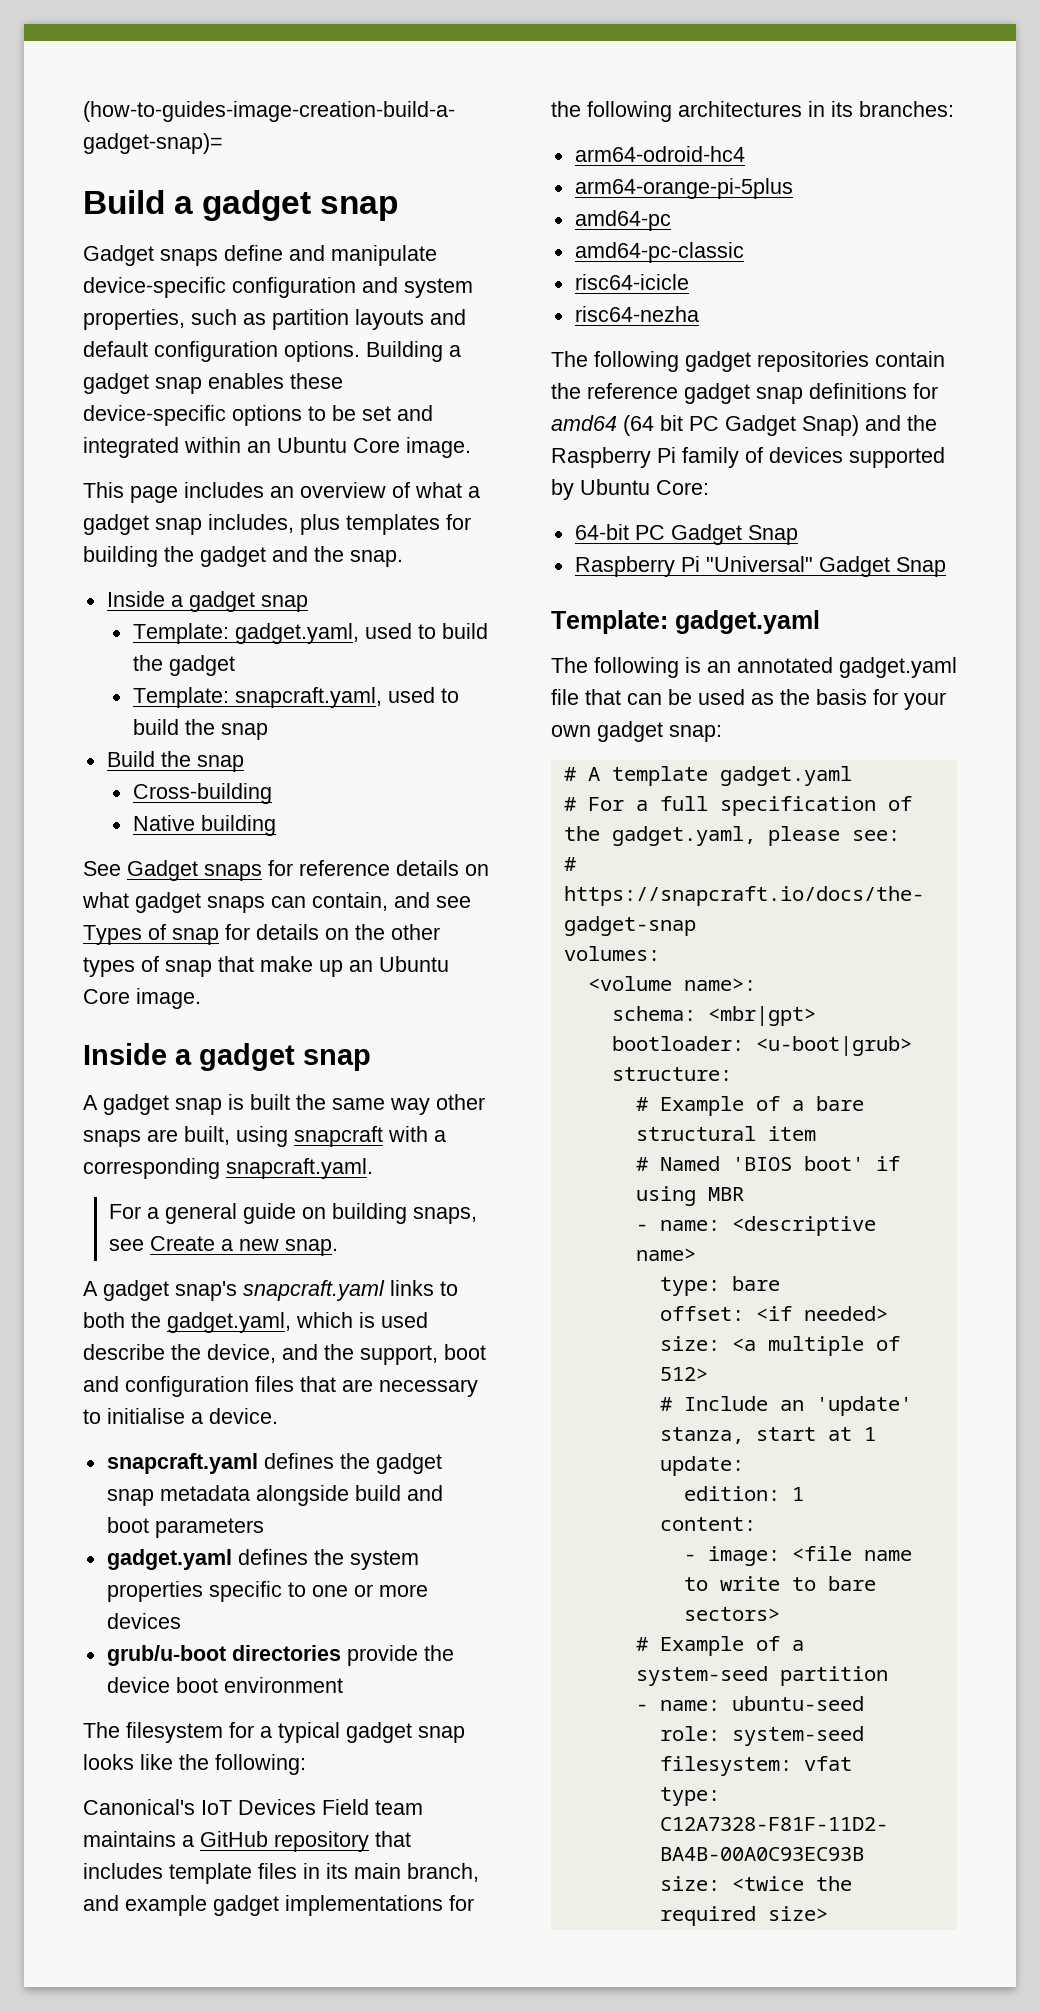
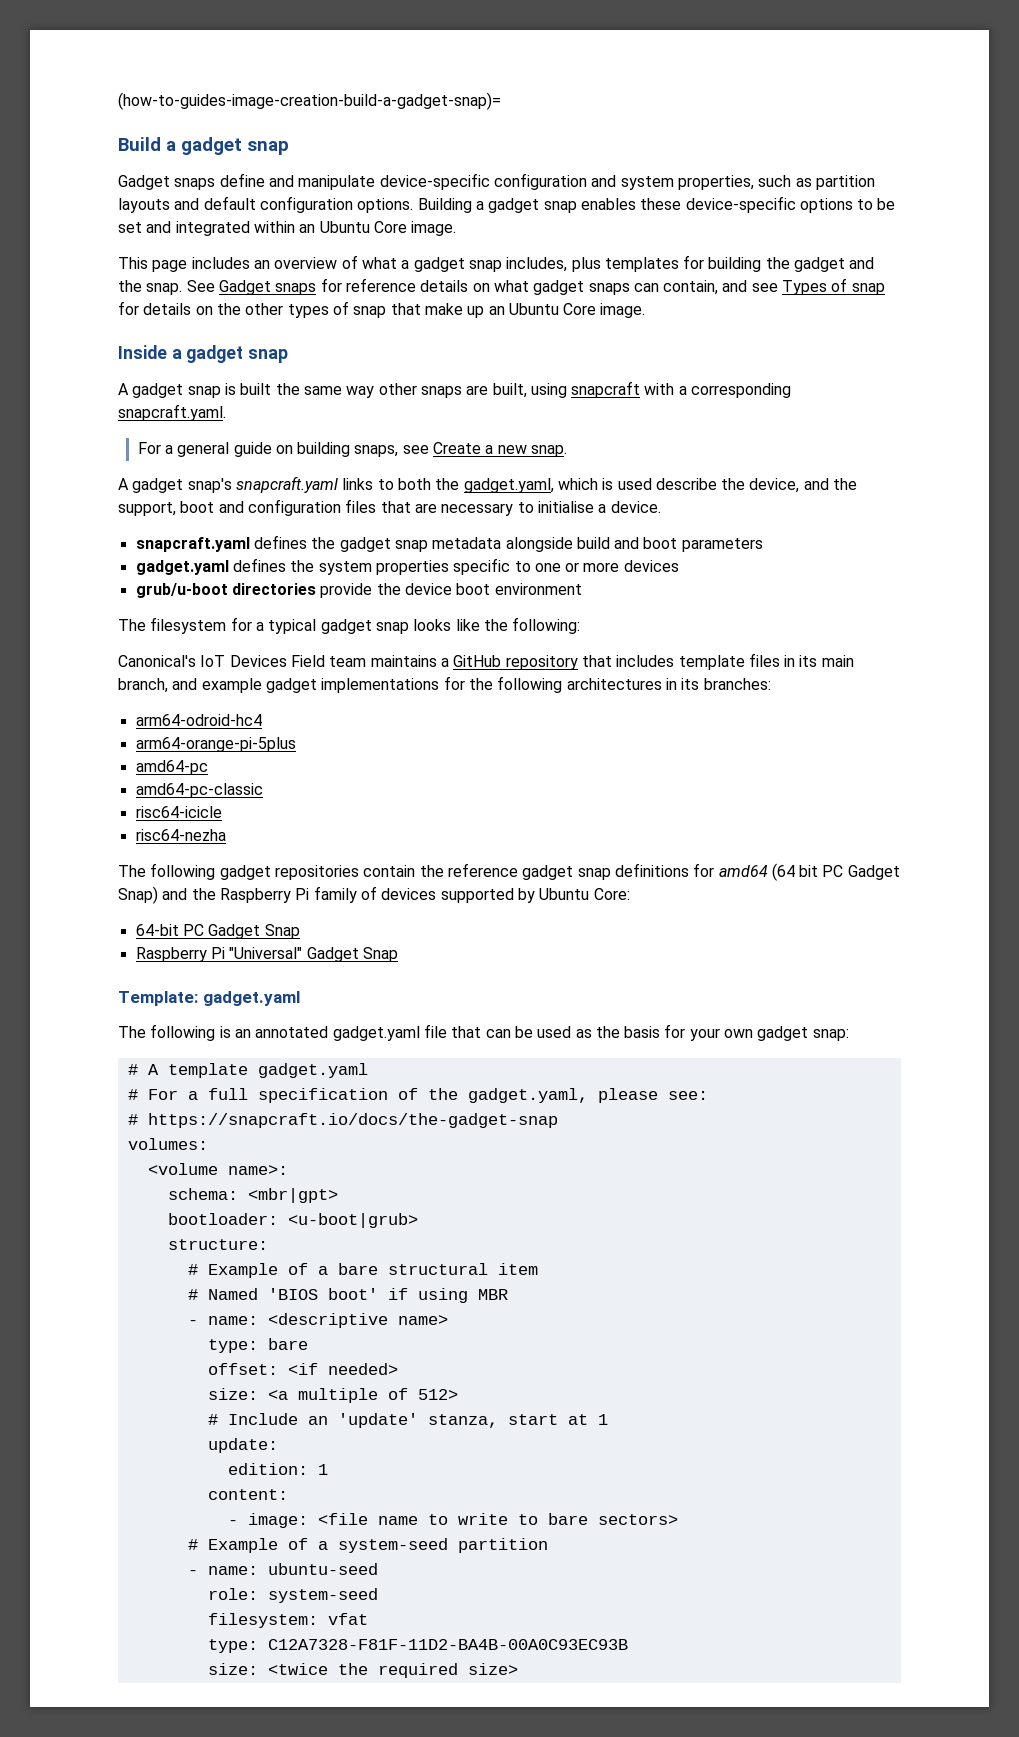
[106,591,308,612] [132,623,488,644] [132,655,235,676] [132,687,459,708] [132,719,268,740] [106,751,244,772] [132,783,272,804] [132,815,276,836] // Inside a gadget snap // Template: gadget.yaml, used to build the gadget // Template: snapcraft.yaml, used to build the snap // Build the snap // Cross-building // Native building // -> (183, 289) none

